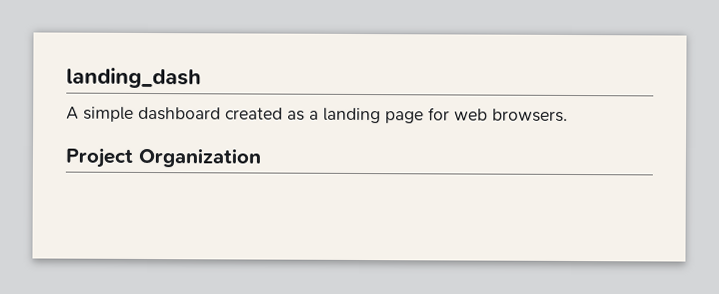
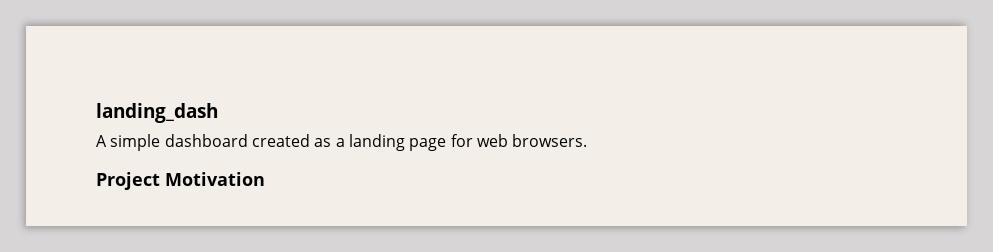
[138,147,261,168] Organization -> [165,172,265,186] Motivation

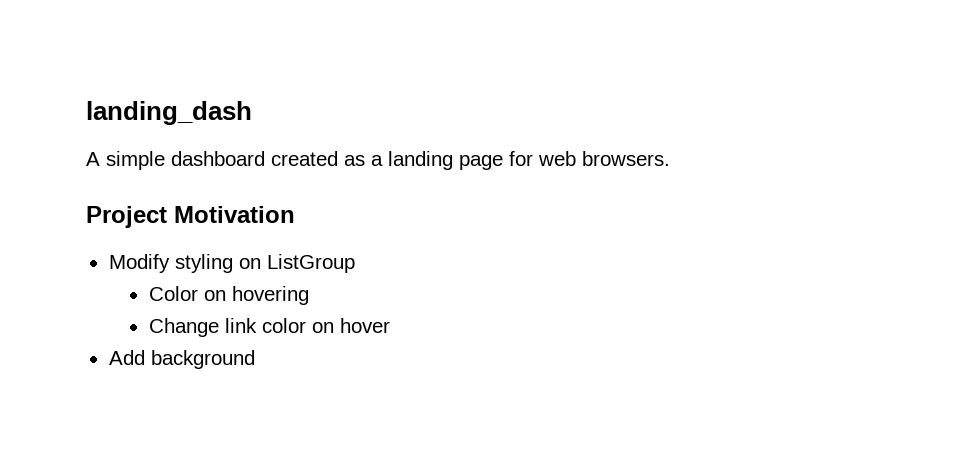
(265, 179) none -> [108,254,355,273] [148,286,309,305] [148,318,390,337] [108,350,255,369] // Modify styling on ListGroup // Color on hovering // Change link color on hover // Add background

